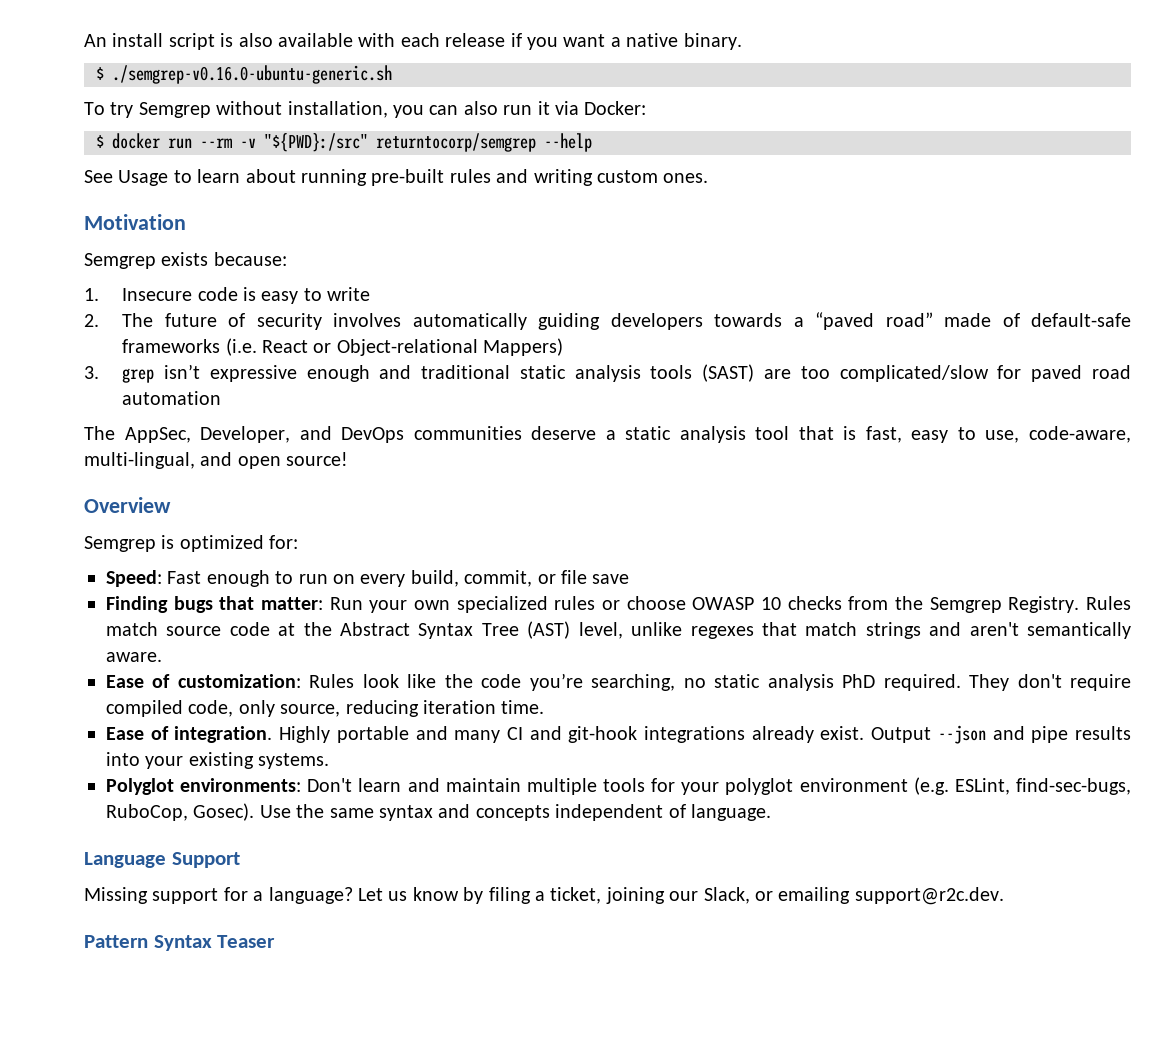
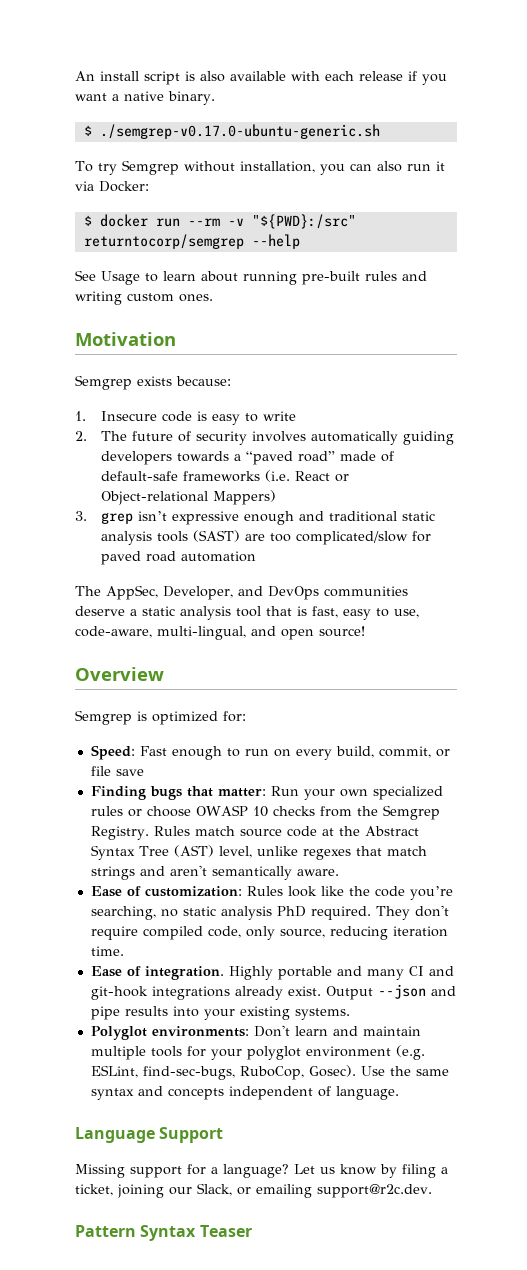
[112,65,392,84] ./semgrep-v0.16.0-ubuntu-generic.sh -> [99,124,380,139] ./semgrep-v0.17.0-ubuntu-generic.sh

